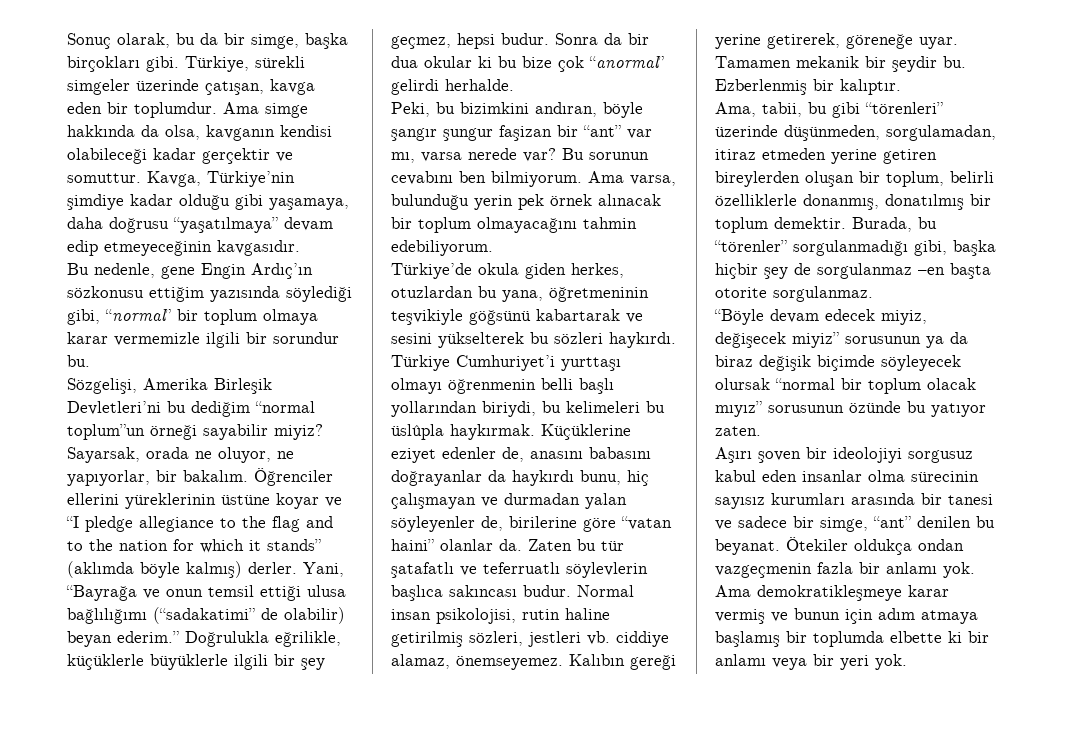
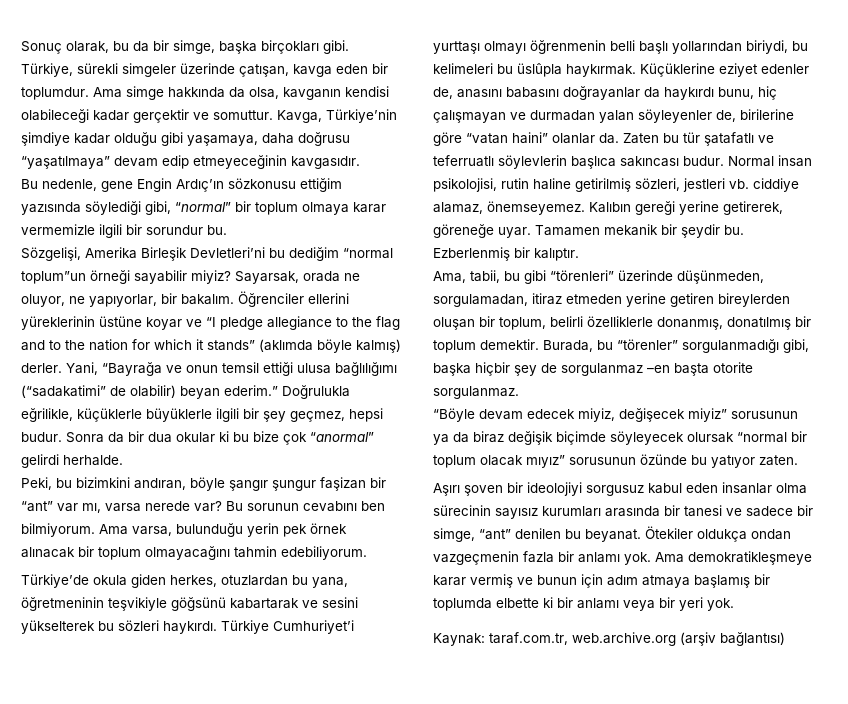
(907, 662) none -> [433,632,785,646] // Kaynak: taraf.com.tr, web.archive.org (arşiv bağlantısı)

